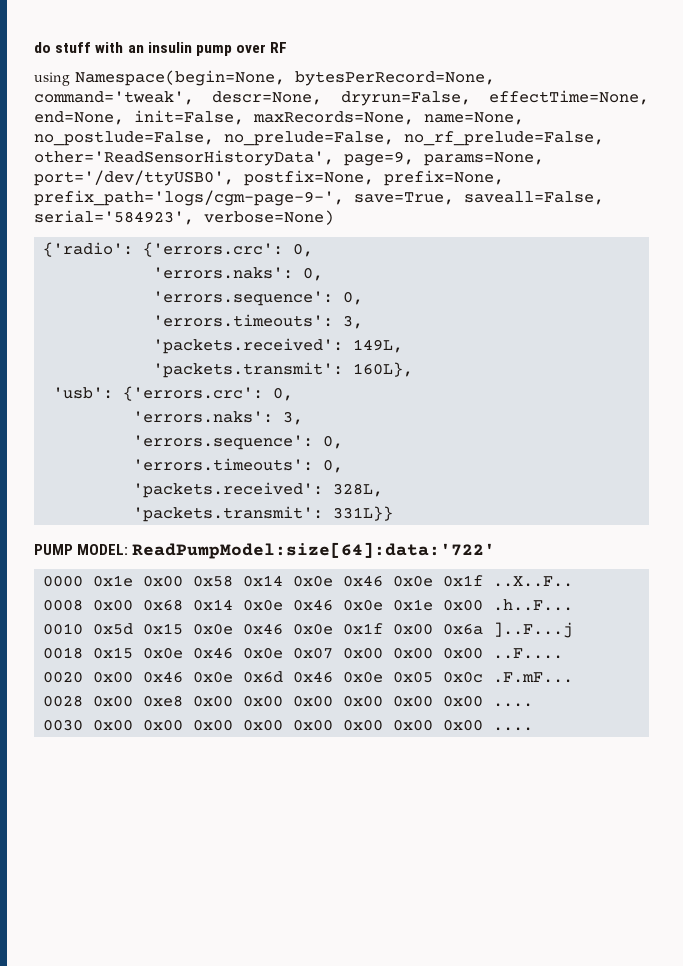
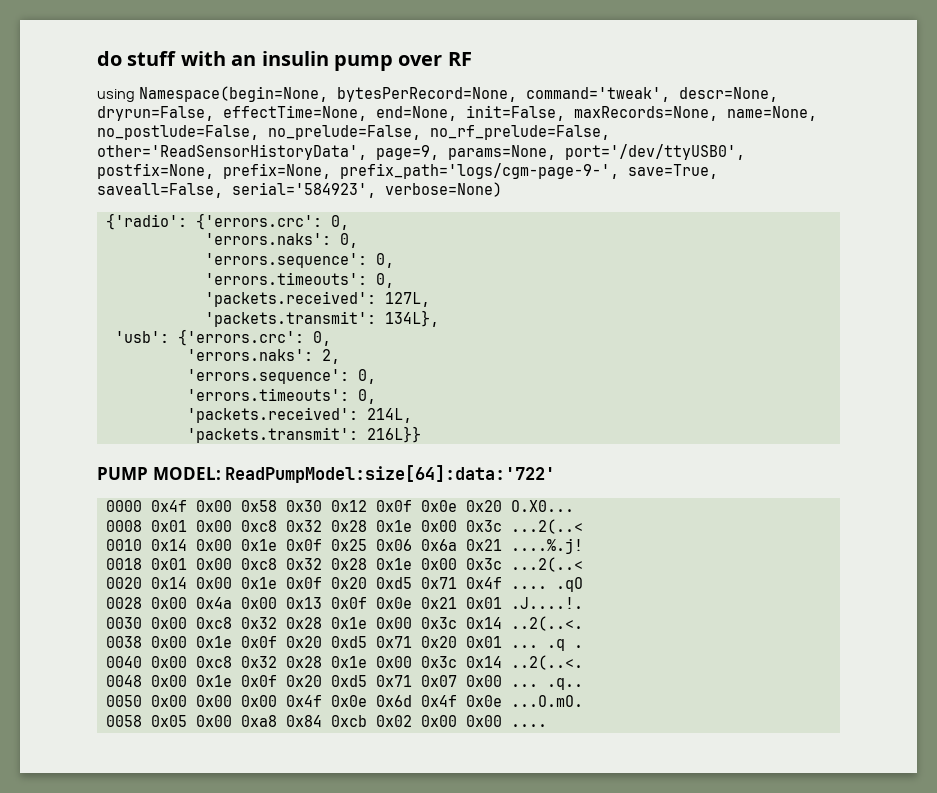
[342,315,363,329] [152,338,403,354] [152,362,413,378] 3, // 'packets.received': 149L, // 'packets.transmit': 160L}, -> [375,273,394,288] [204,291,430,307] [204,310,439,327] 0, // 'packets.received': 127L, // 'packets.transmit': 134L},
[282,411,303,425] [132,435,343,450] [132,458,343,473] [132,482,383,498] [132,506,393,522] 3, // 'errors.sequence': 0, // 'errors.timeouts': 0, // 'packets.received': 328L, // 'packets.transmit': 331L}} -> [321,349,340,364] [186,369,376,384] [186,388,376,404] [186,407,412,423] [186,426,421,443] 2, // 'errors.sequence': 0, // 'errors.timeouts': 0, // 'packets.received': 214L, // 'packets.transmit': 216L}}
[92,575,573,587] [42,599,573,611] [42,622,573,638] [42,647,563,659] [42,671,573,683] [42,695,533,707] [42,719,383,731] 0x1e 0x00 0x58 0x14 0x0e 0x46 0x0e 0x1f ..X..F.. // 0008 0x00 0x68 0x14 0x0e 0x46 0x0e 0x1e 0x00 .h..F... // 0010 0x5d 0x15 0x0e 0x46 0x0e 0x1f 0x00 0x6a ]..F...j // 0018 0x15 0x0e 0x46 0x0e 0x07 0x00 0x00 0x00 ..F.... // 0020 0x00 0x46 0x0e 0x6d 0x46 0x0e 0x05 0x0c .F.mF... // 0028 0x00 0xe8 0x00 0x00 0x00 0x00 0x00 0x00 .... // 0030 0x00 0x00 0x00 0x00 0x00 0x00 -> [150,500,574,512] [105,519,583,534] [105,538,583,554] [105,557,583,572] [105,577,583,592] [105,597,583,609] [105,616,583,631] [105,636,583,651] [105,655,583,670] [105,675,583,690] [105,695,583,707] [105,715,412,727] 0x4f 0x00 0x58 0x30 0x12 0x0f 0x0e 0x20 O.X0... // 0008 0x01 0x00 0xc8 0x32 0x28 0x1e 0x00 0x3c ...2(..< // 0010 0x14 0x00 0x1e 0x0f 0x25 0x06 0x6a 0x21 ....%.j! // 0018 0x01 0x00 0xc8 0x32 0x28 0x1e 0x00 0x3c ...2(..< // 0020 0x14 0x00 0x1e 0x0f 0x20 0xd5 0x71 0x4f .... .qO // 0028 0x00 0x4a 0x00 0x13 0x0f 0x0e 0x21 0x01 .J....!. // 0030 0x00 0xc8 0x32 0x28 0x1e 0x00 0x3c 0x14 ..2(..<. // 0038 0x00 0x1e 0x0f 0x20 0xd5 0x71 0x20 0x01 ... .q . // 0040 0x00 0xc8 0x32 0x28 0x1e 0x00 0x3c 0x14 ..2(..<. // 0048 0x00 0x1e 0x0f 0x20 0xd5 0x71 0x07 0x00 ... .q.. // 0050 0x00 0x00 0x00 0x4f 0x0e 0x6d 0x4f 0x0e ...O.mO. // 0058 0x05 0x00 0xa8 0x84 0xcb 0x02

